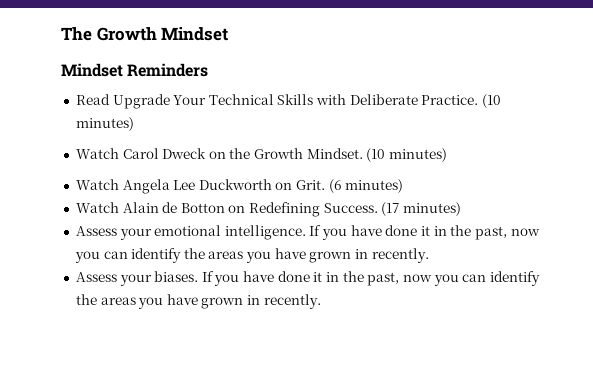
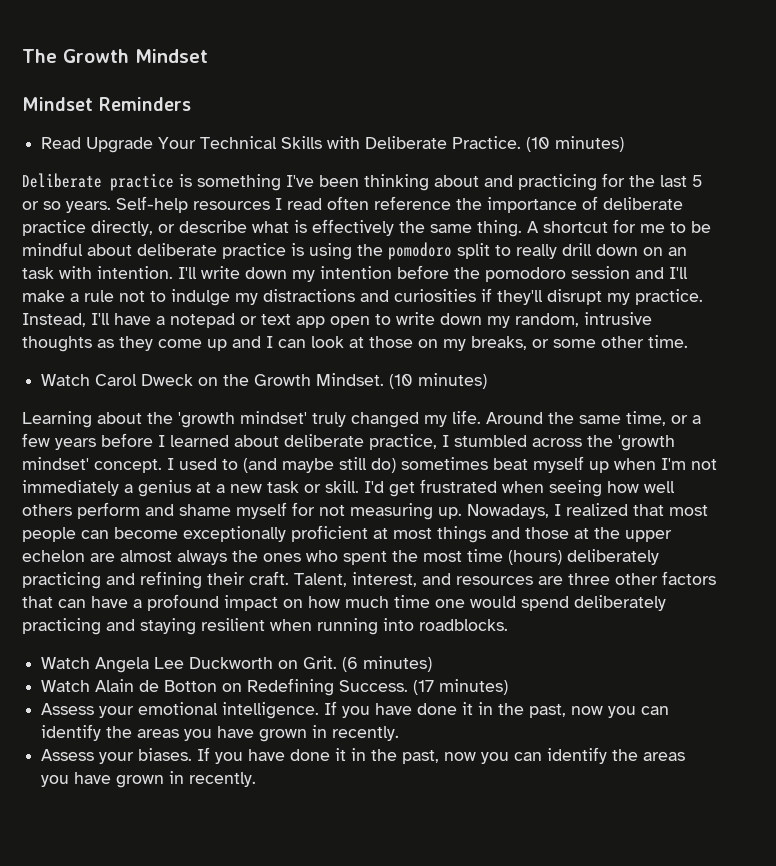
(134, 124) none -> [22,173,703,191] [22,196,683,213] [22,219,711,237] [22,242,687,260] [22,265,688,282] [22,288,703,306] [22,312,652,328] [22,335,688,352] // Deliberate practice is something I've been thinking about and practicing for the last 5 or so years. Self-help resources I read often reference the importance of deliberate practice directly, or describe what is effectively the same thing. A shortcut for me to be mindful about deliberate practice is using the pomodoro split to really drill down on an task with intention. I'll write down my intention before the pomodoro session and I'll make a rule not to indulge my distractions and curiosities if they'll disrupt my practice. Instead, I'll have a notepad or text app open to write down my random, intrusive thoughts as they come up and I can look at those on my breaks, or some other time.
(448, 155) none -> [22,410,701,428] [22,433,675,451] [22,456,717,473] [22,479,675,497] [22,502,708,520] [22,525,672,543] [22,549,659,565] [22,571,716,589] [22,594,666,611] [22,618,508,635] // Learning about the 'growth mindset' truly changed my life. Around the same time, or a few years before I learned about deliberate practice, I stumbled across the 'growth mindset' concept. I used to (and maybe still do) sometimes beat myself up when I'm not immediately a genius at a new task or skill. I'd get frustrated when seeing how well others perform and shame myself for not measuring up. Nowadays, I realized that most people can become exceptionally proficient at most things and those at the upper echelon are almost always the ones who spent the most time (hours) deliberately practicing and refining their craft. Talent, interest, and resources are three other factors that can have a profound impact on how much time one would spend deliberately practicing and staying resilient when running into roadblocks.

